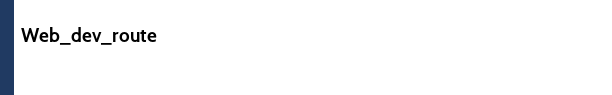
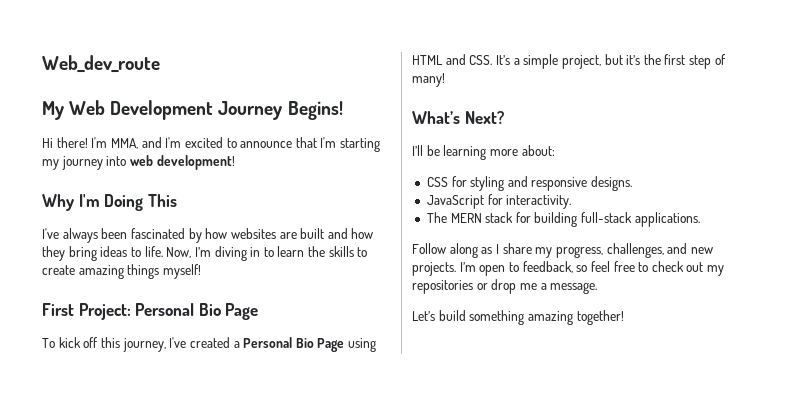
(157, 36) none -> [42,100,343,120] [42,137,381,152] [42,155,235,170] [42,194,177,211] [42,228,374,243] [42,246,368,261] [42,264,201,279] [42,303,259,320] [42,337,377,352] [412,54,726,69] [412,73,445,87] [412,111,504,124] [412,145,555,160] [426,176,633,191] [426,194,572,209] [426,212,700,227] [412,243,713,258] [412,261,725,276] [412,279,598,294] [412,310,624,325] // My Web Development Journey Begins! // Hi there! I'm MMA, and I'm excited to announce that I'm starting my journey into web development! // Why I'm Doing This // I've always been fascinated by how websites are built and how they bring ideas to life. Now, I’m diving in to learn the skills to create amazing things myself! // First Project: Personal Bio Page // To kick off this journey, I've created a Personal Bio Page using HTML and CSS. It’s a simple project, but it’s the first step of many! // What’s Next? // I’ll be learning more about: // CSS for styling and responsive designs. // JavaScript for interactivity. // The MERN stack for building full-stack applications. // Follow along as I share my progress, challenges, and new projects. I’m open to feedback, so feel free to check out my repositories or drop me a message. // Let’s build something amazing together!

